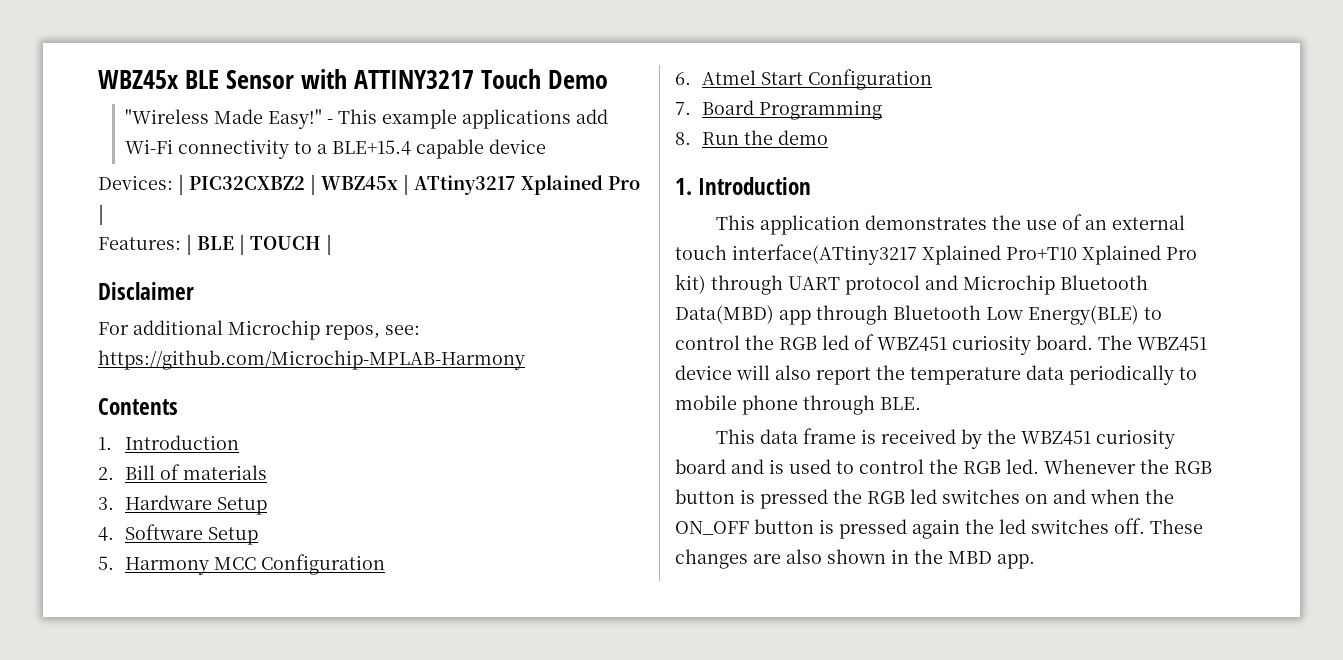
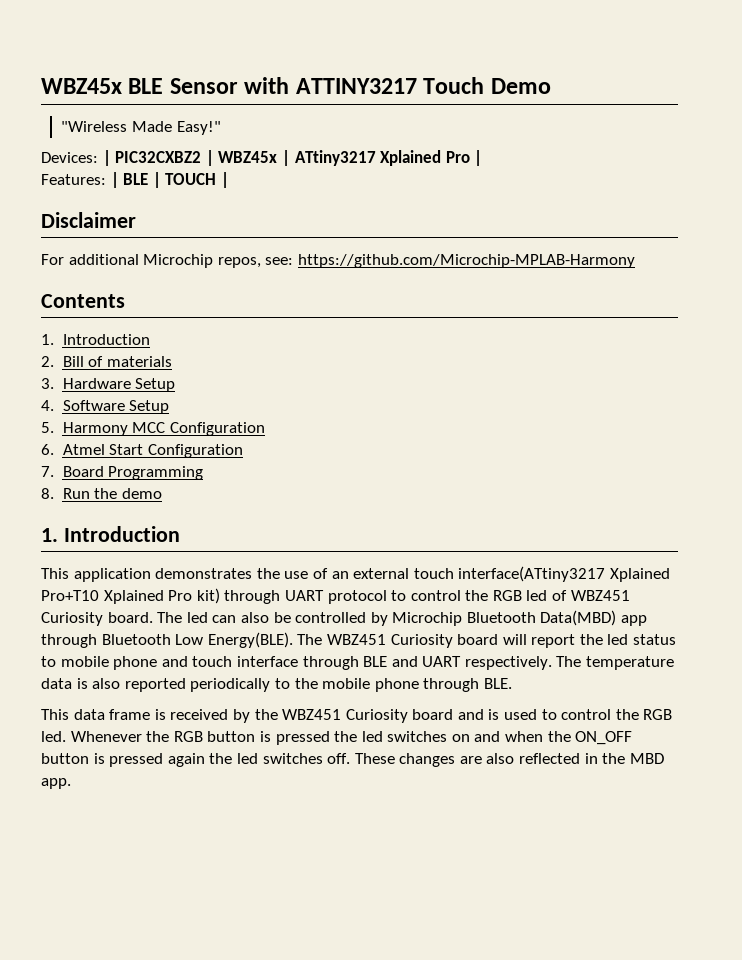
[326,109,608,129] [124,139,546,159] - This example applications add Wi-Fi connectivity to a BLE+15.4 capable device -> (221, 128) none
[925,275,958,290] and -> [391,590,630,601] [41,612,388,626] to control the RGB led of WBZ451 Curiosity board. The led can also be controlled by
[1028,305,1162,325] [675,334,1207,355] [675,365,1064,385] Energy(BLE) to control the RGB led of WBZ451 curiosity board. The WBZ451 device will also report the temperature data -> [207,632,677,648] [41,656,675,670] [41,678,186,692] Energy(BLE). The WBZ451 Curiosity board will report the led status to mobile phone and touch interface through BLE and UART respectively. The temperature data is also reported
(1197, 373) none -> [294,678,318,689] the
[1096,429,1176,449] curiosity -> [345,709,408,723] Curiosity
[867,491,905,504] RGB -> (358, 736) none
[827,549,886,564] shown -> [519,753,581,764] reflected

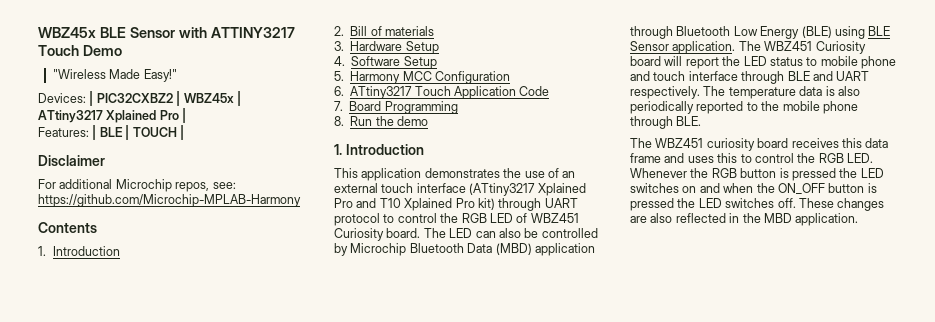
[62,444,243,458] Atmel Start Configuration -> [350,86,550,99] ATtiny3217 Touch Application Code
[458,566,670,582] [41,590,99,601] interface(ATtiny3217 Xplained Pro+T10 -> [416,183,586,196] [334,198,401,208] interface (ATtiny3217 Xplained Pro and T10
[526,590,548,601] led -> [489,213,513,223] LED
[186,612,208,623] led -> [449,228,473,238] LED
[540,610,648,626] [41,632,293,648] Data(MBD) app through Bluetooth Low Energy(BLE). -> [467,243,595,256] [630,26,891,39] [630,41,736,54] Data (MBD) application through Bluetooth Low Energy (BLE) using BLE Sensor application.
[607,634,629,645] led -> [743,56,767,66] LED
[124,678,271,692] reported periodically -> [630,101,744,114] periodically reported
[41,709,673,723] [41,731,66,742] This data frame is received by the WBZ451 Curiosity board and is used to control the RGB led. -> [630,138,889,151] [630,153,873,163] The WBZ451 curiosity board receives this data frame and uses this to control the RGB LED.
[361,731,383,742] led -> [860,168,884,178] LED
[167,753,258,767] again the led -> [677,198,722,208] the LED
[41,778,71,789] app. -> [795,213,859,226] application.

